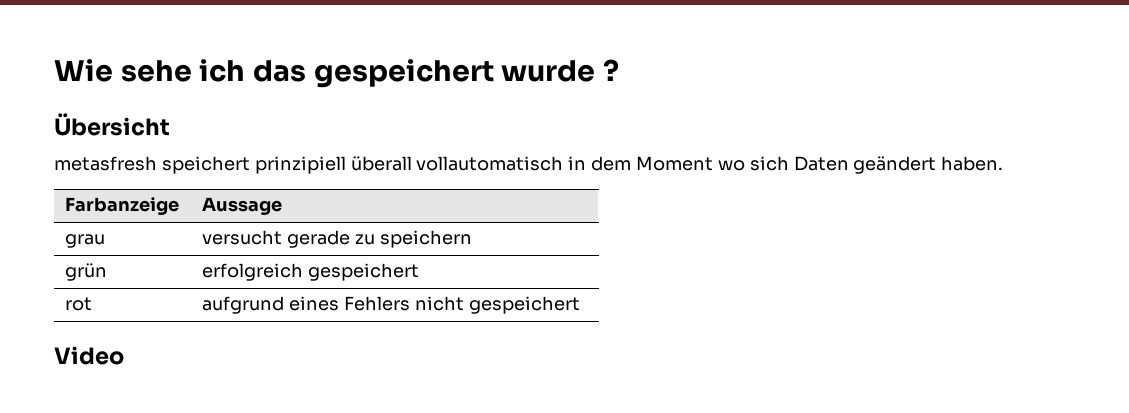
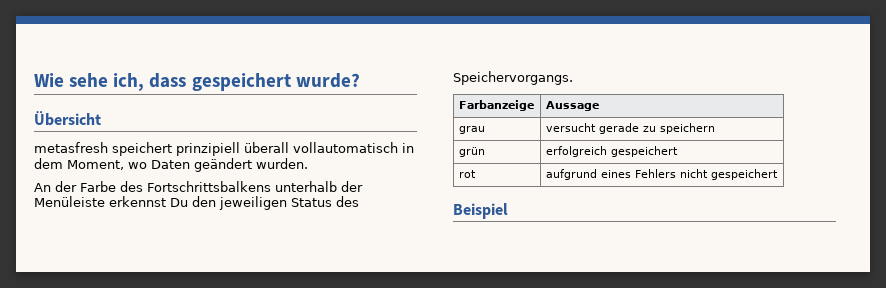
[199,59,620,88] ich das gespeichert wurde ? -> [113,73,360,91] ich, dass gespeichert wurde?
[636,156,1004,174] Moment wo sich Daten geändert haben. -> [67,158,308,172] [34,181,363,192] [34,196,359,210] [453,71,573,85] Moment, wo Daten geändert wurden. // An der Farbe des Fortschrittsbalkens unterhalb der Menüleiste erkennst Du den jeweiligen Status des Speichervorgangs.
[54,346,124,365] Video -> [453,203,508,219] Beispiel

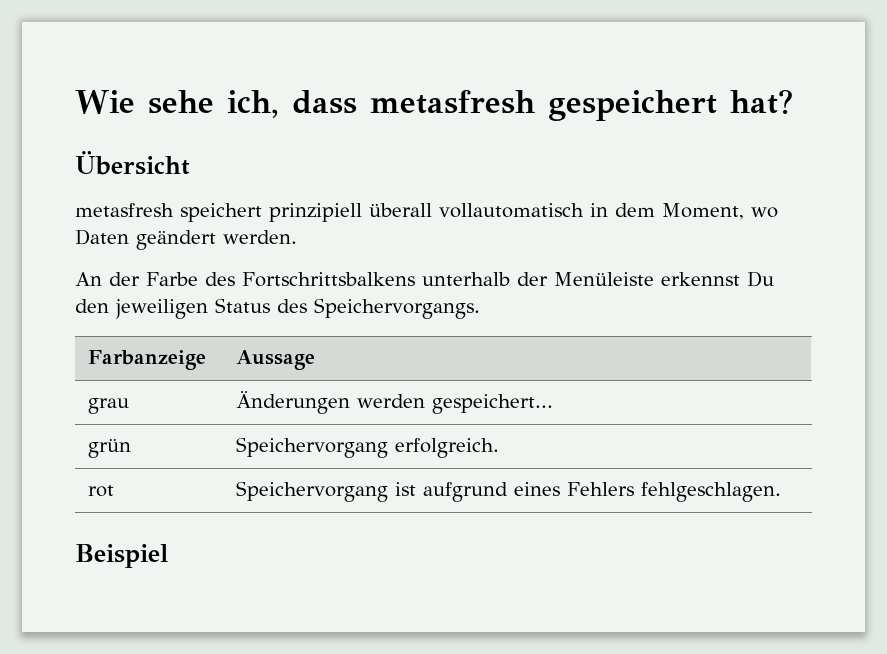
[191,73,360,91] gespeichert wurde? -> [369,89,793,121] metasfresh gespeichert hat?
[256,158,308,169] wurden. -> [223,230,297,244] werden.
[545,123,715,134] versucht gerade zu speichern -> [235,391,553,414] Änderungen werden gespeichert...
[545,146,678,157] erfolgreich gespeichert -> [235,437,499,458] Speichervorgang erfolgreich.
(476, 174) none -> [235,481,416,502] Speichervorgang ist
[679,169,778,180] nicht gespeichert -> [640,482,781,502] fehlgeschlagen.

